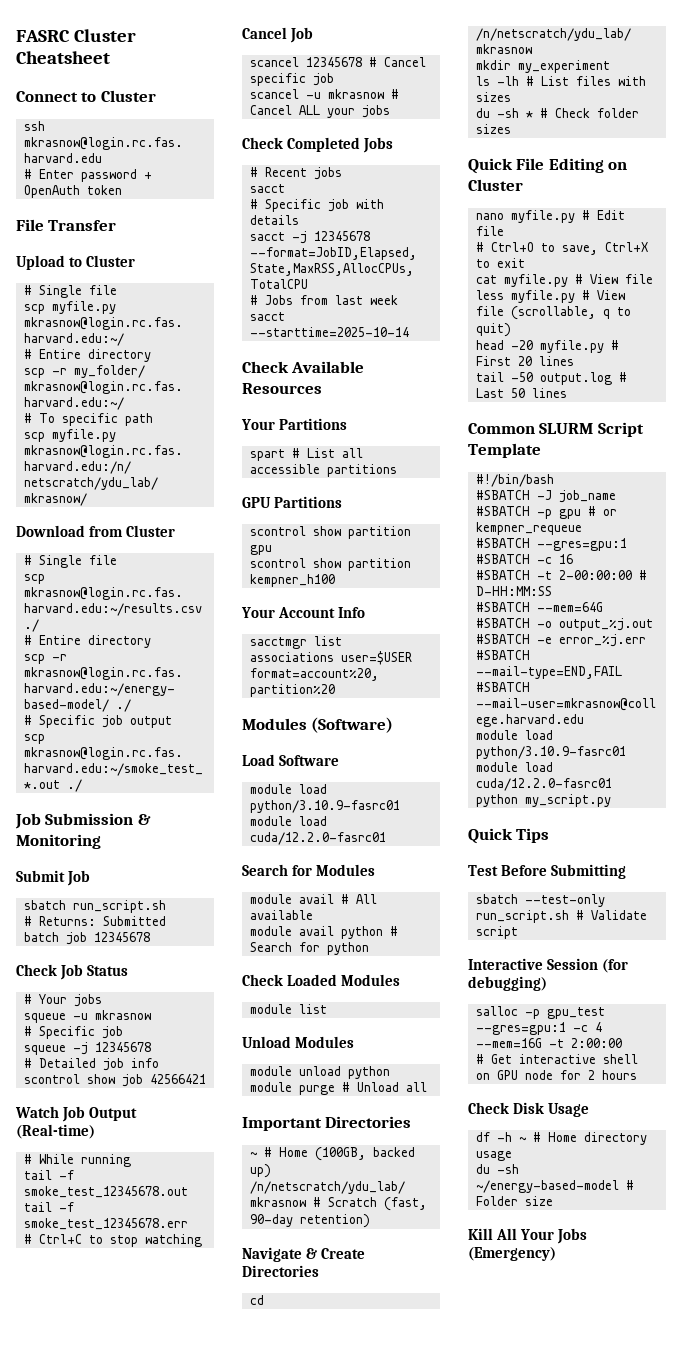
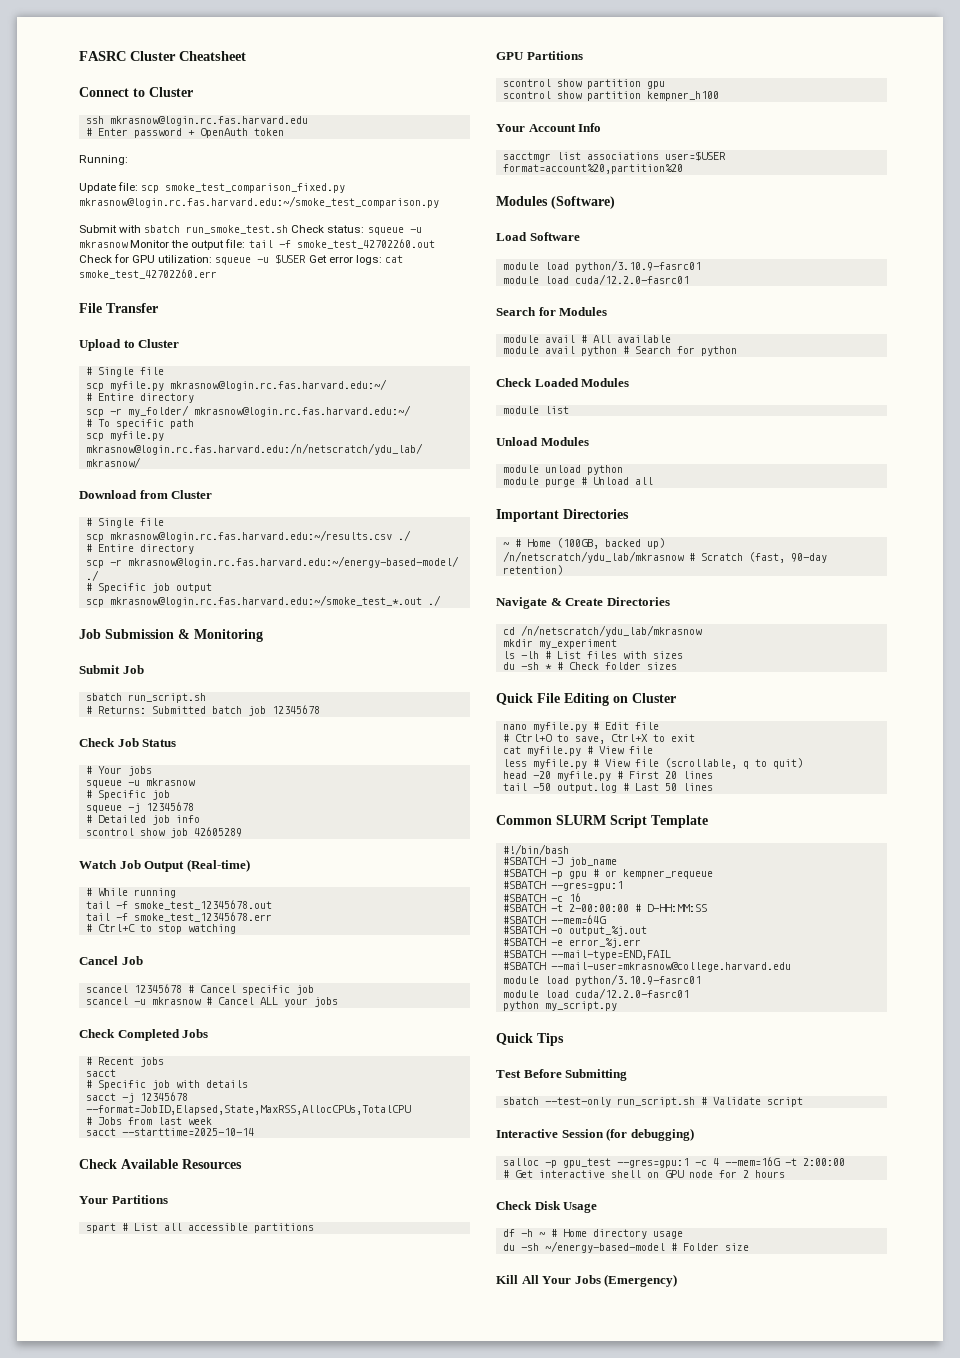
(122, 190) none -> [79,155,128,165] [79,182,346,193] [79,196,439,208] [79,225,422,235] [79,239,435,250] [79,254,403,265] [79,269,217,279] // Running: // Update file: scp smoke_test_comparison_fixed.py mkrasnow@login.rc.fas.harvard.edu:~/smoke_test_comparison.py // Submit with sbatch run_smoke_test.sh Check status: squeue -u mkrasnow Monitor the output file: tail -f smoke_test_42702260.out Check for GPU utilization: squeue -u $USER Get error logs: cat smoke_test_42702260.err
[149,1074,206,1084] 42566421 -> [193,827,242,837] 42605289

